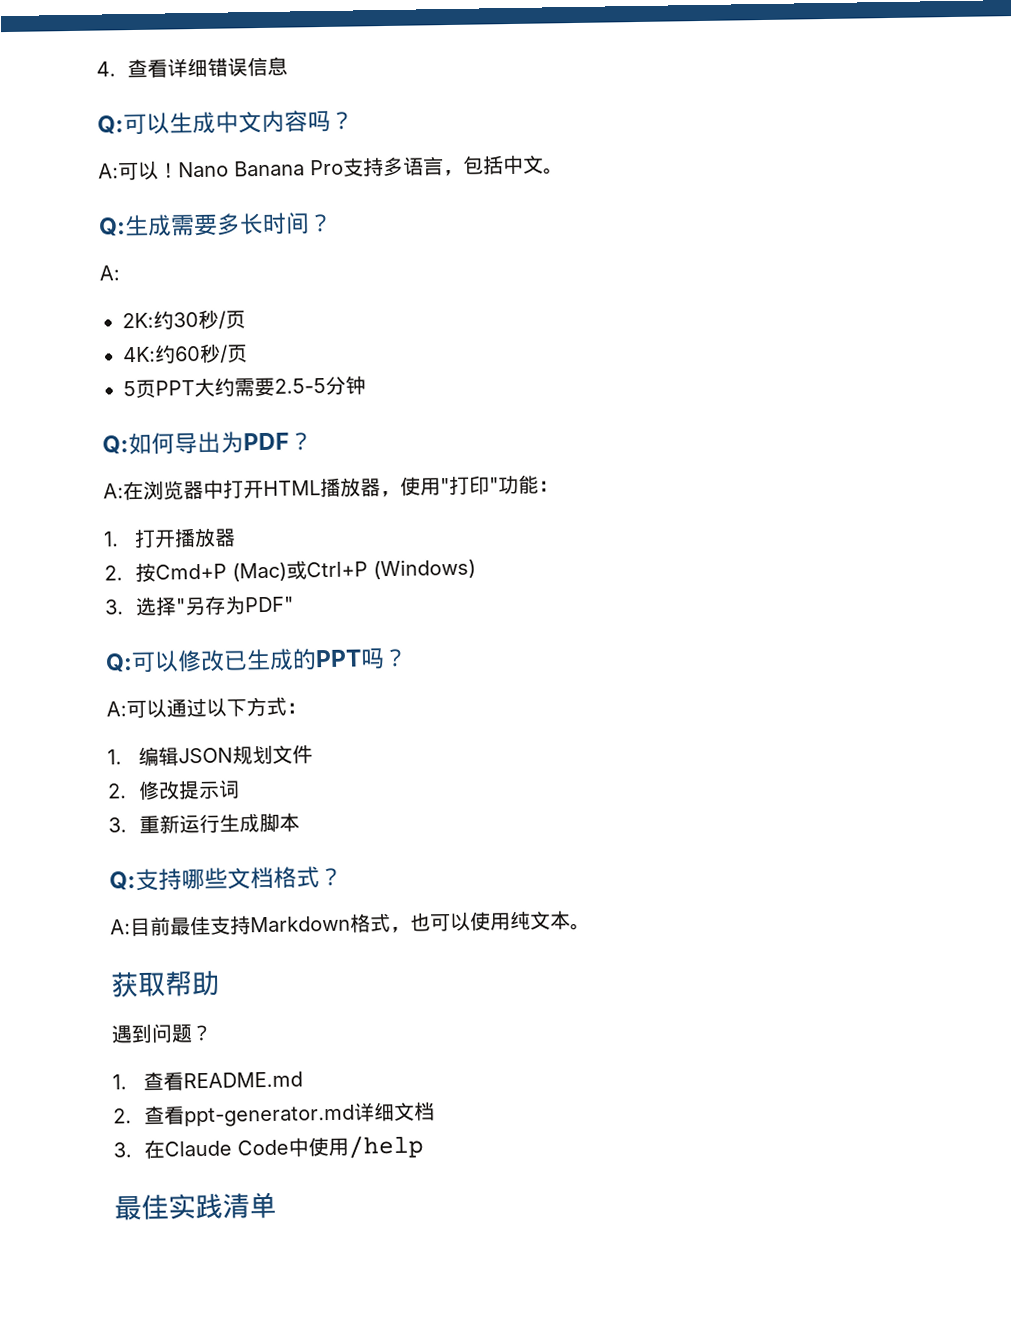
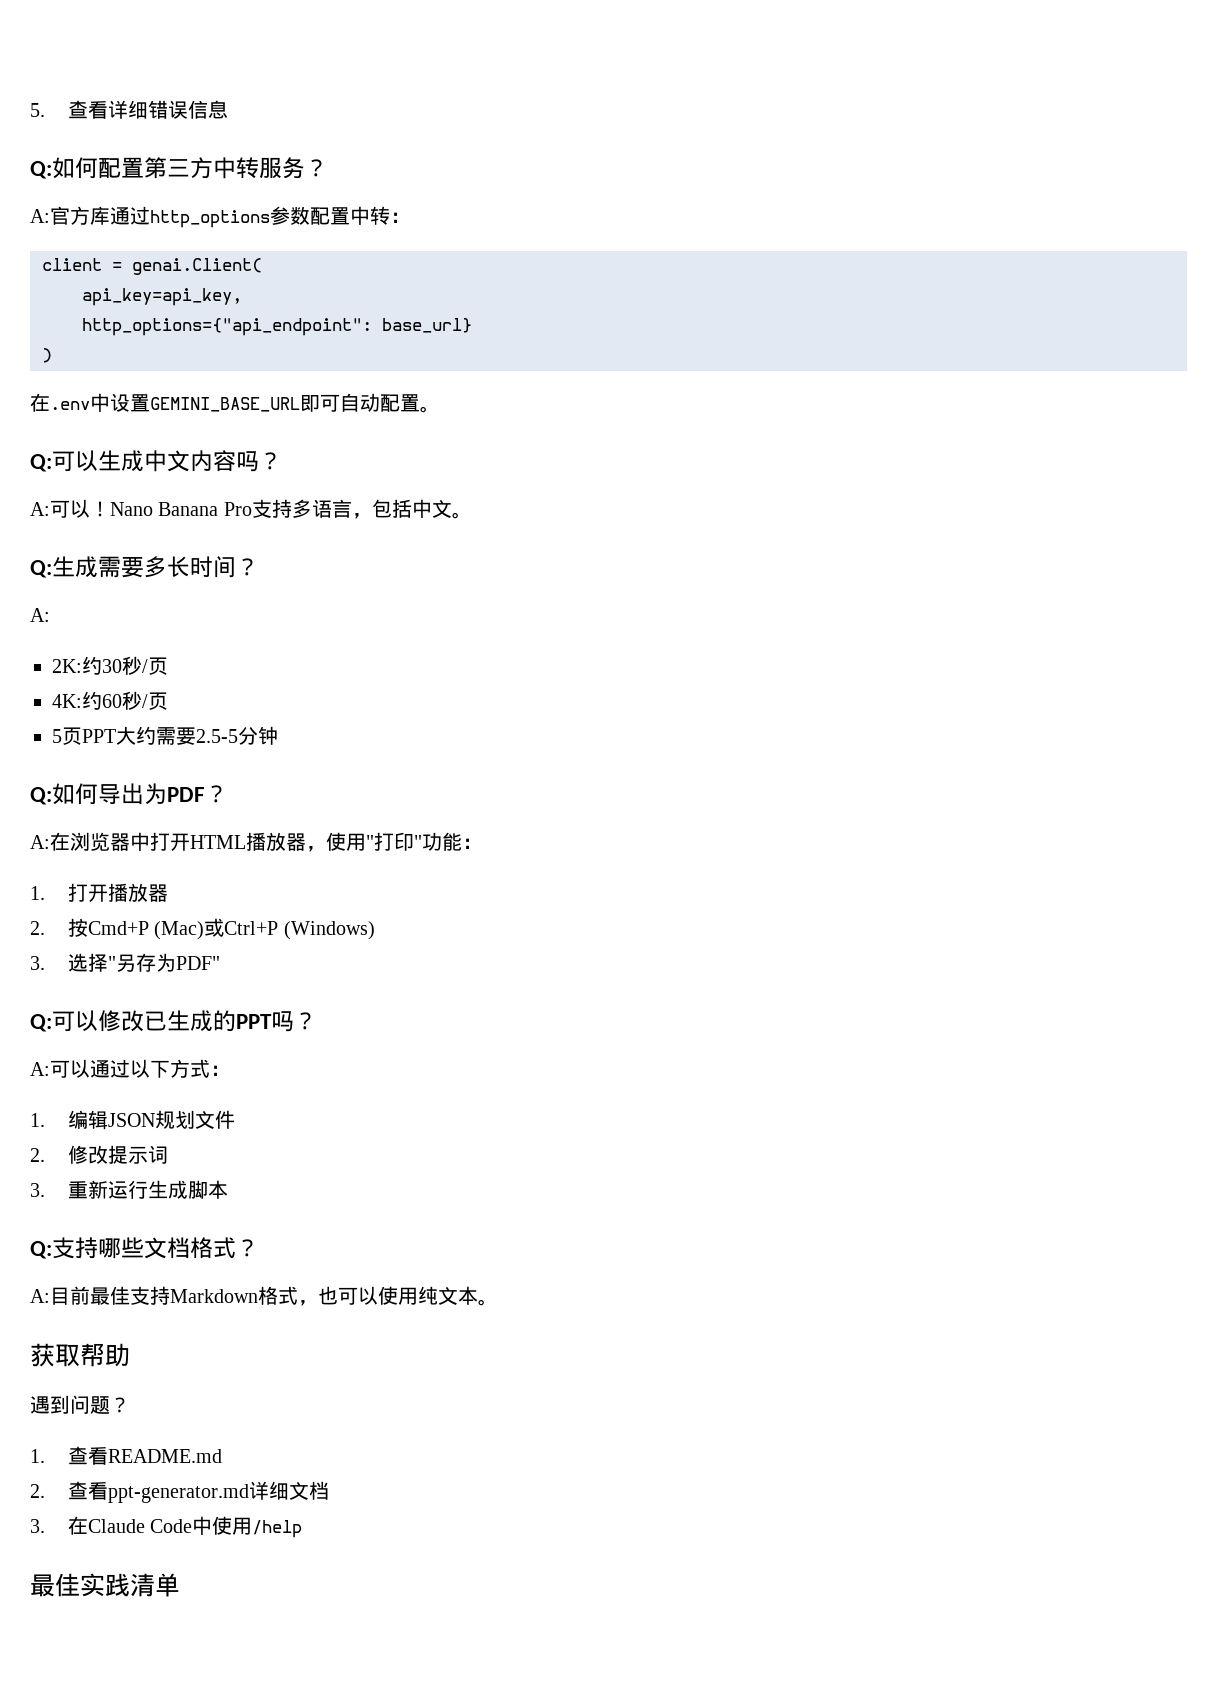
[96,61,116,77] 4. -> [30,103,45,117] 5.
(289, 66) none -> [30,157,328,179] [30,206,410,228] [42,258,262,275] [82,288,242,306] [82,318,472,336] [42,348,52,363] [30,393,440,413] // Q:如何配置第三方中转服务？ // A:官方库通过http_options参数配置中转： // client = genai.Client( // api_key=api_key, // http_options={"api_endpoint": base_url} // ) // 在.env中设置GEMINI_BASE_URL即可自动配置。

